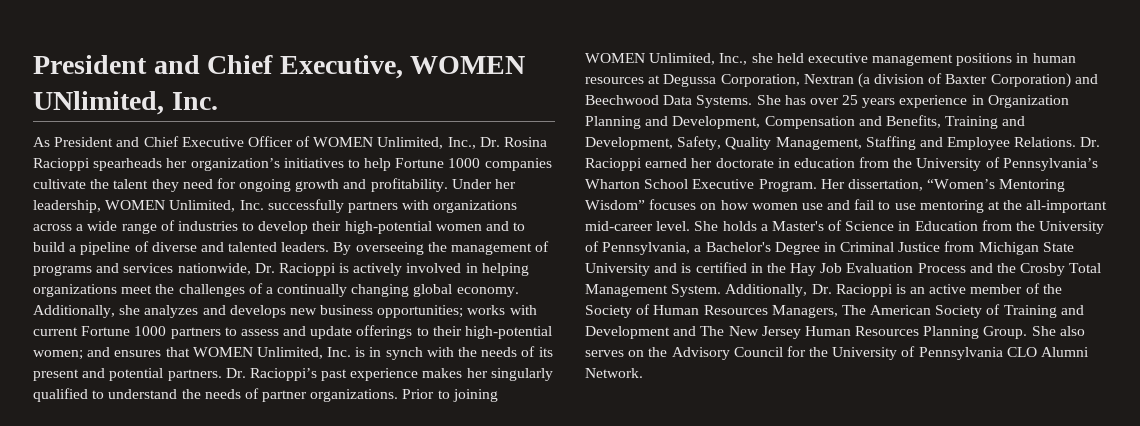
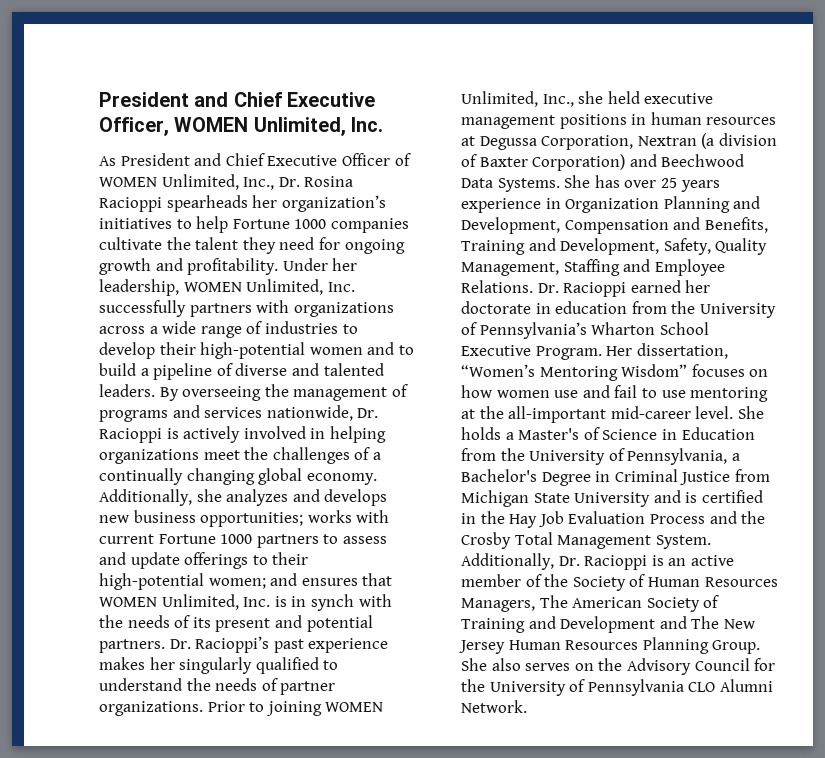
[33,55,526,79] [33,91,164,115] President and Chief Executive, WOMEN UNlimited, -> [99,92,376,107] [99,117,346,136] President and Chief Executive Officer, WOMEN Unlimited,

